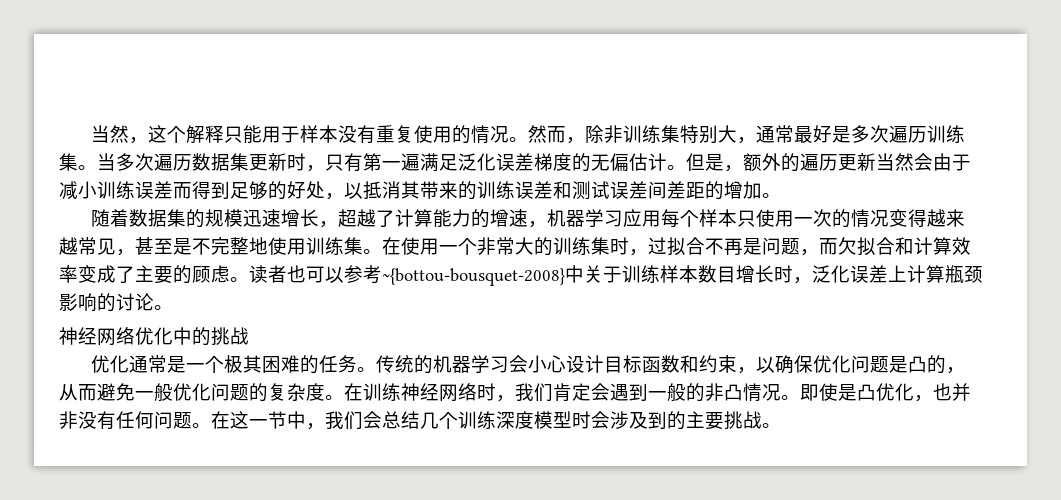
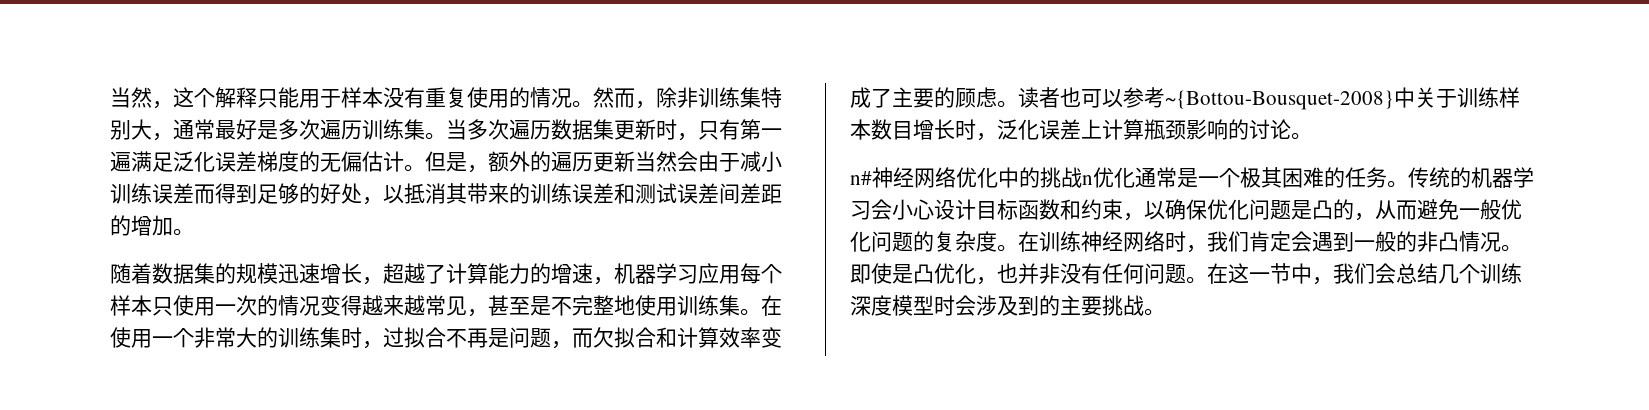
[382,268,565,286] ~{bottou-bousquet-2008} -> [1165,90,1394,110] ~{Bottou-Bousquet-2008}
(173, 307) none -> [850,171,872,185] n#
(249, 336) // -> [1082,175,1093,185] n

